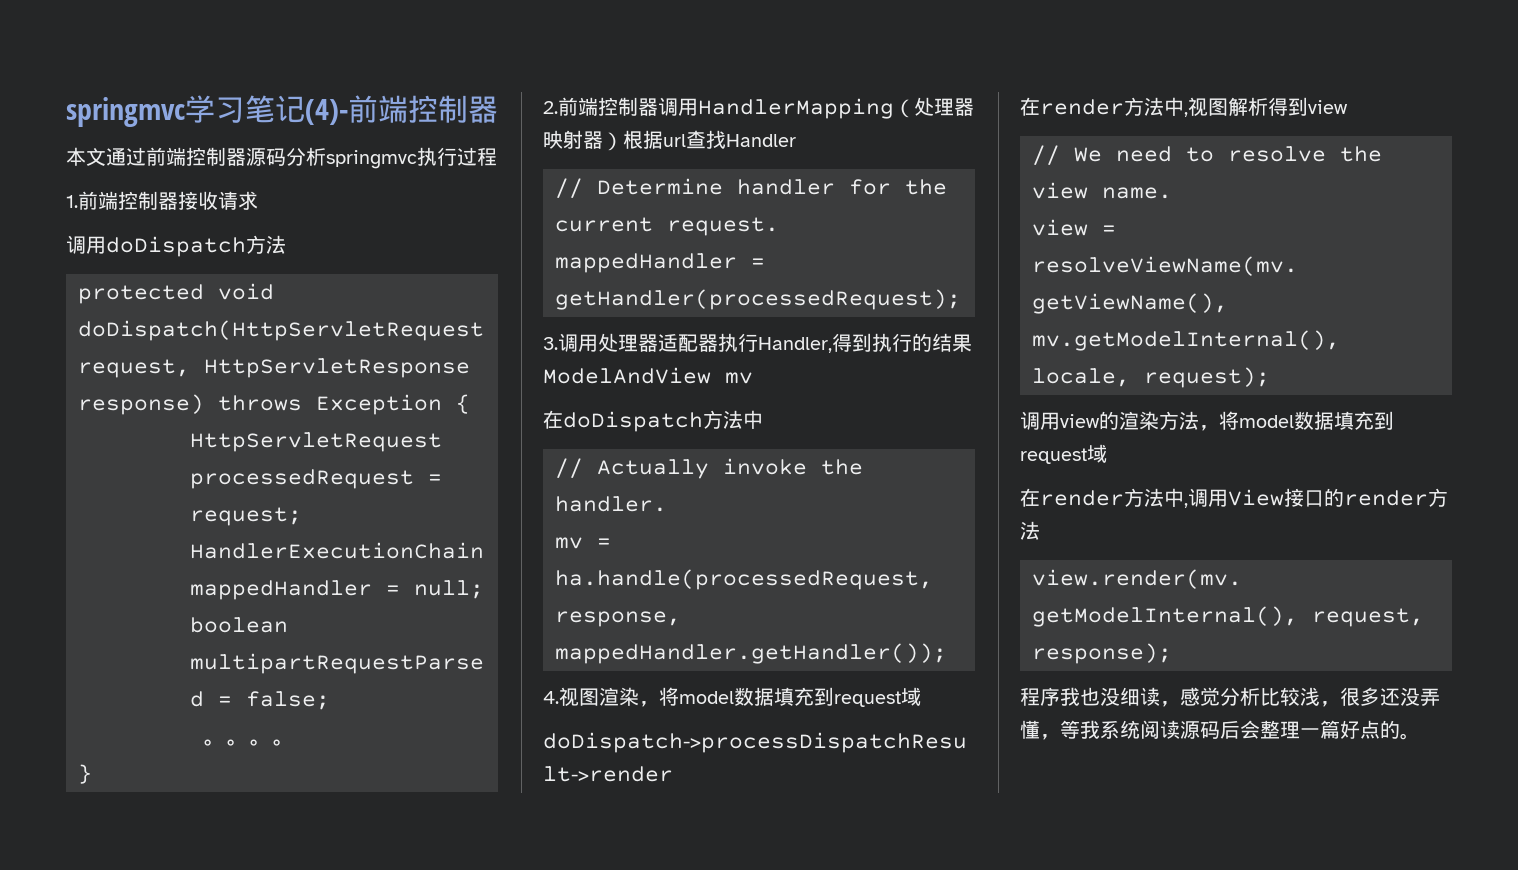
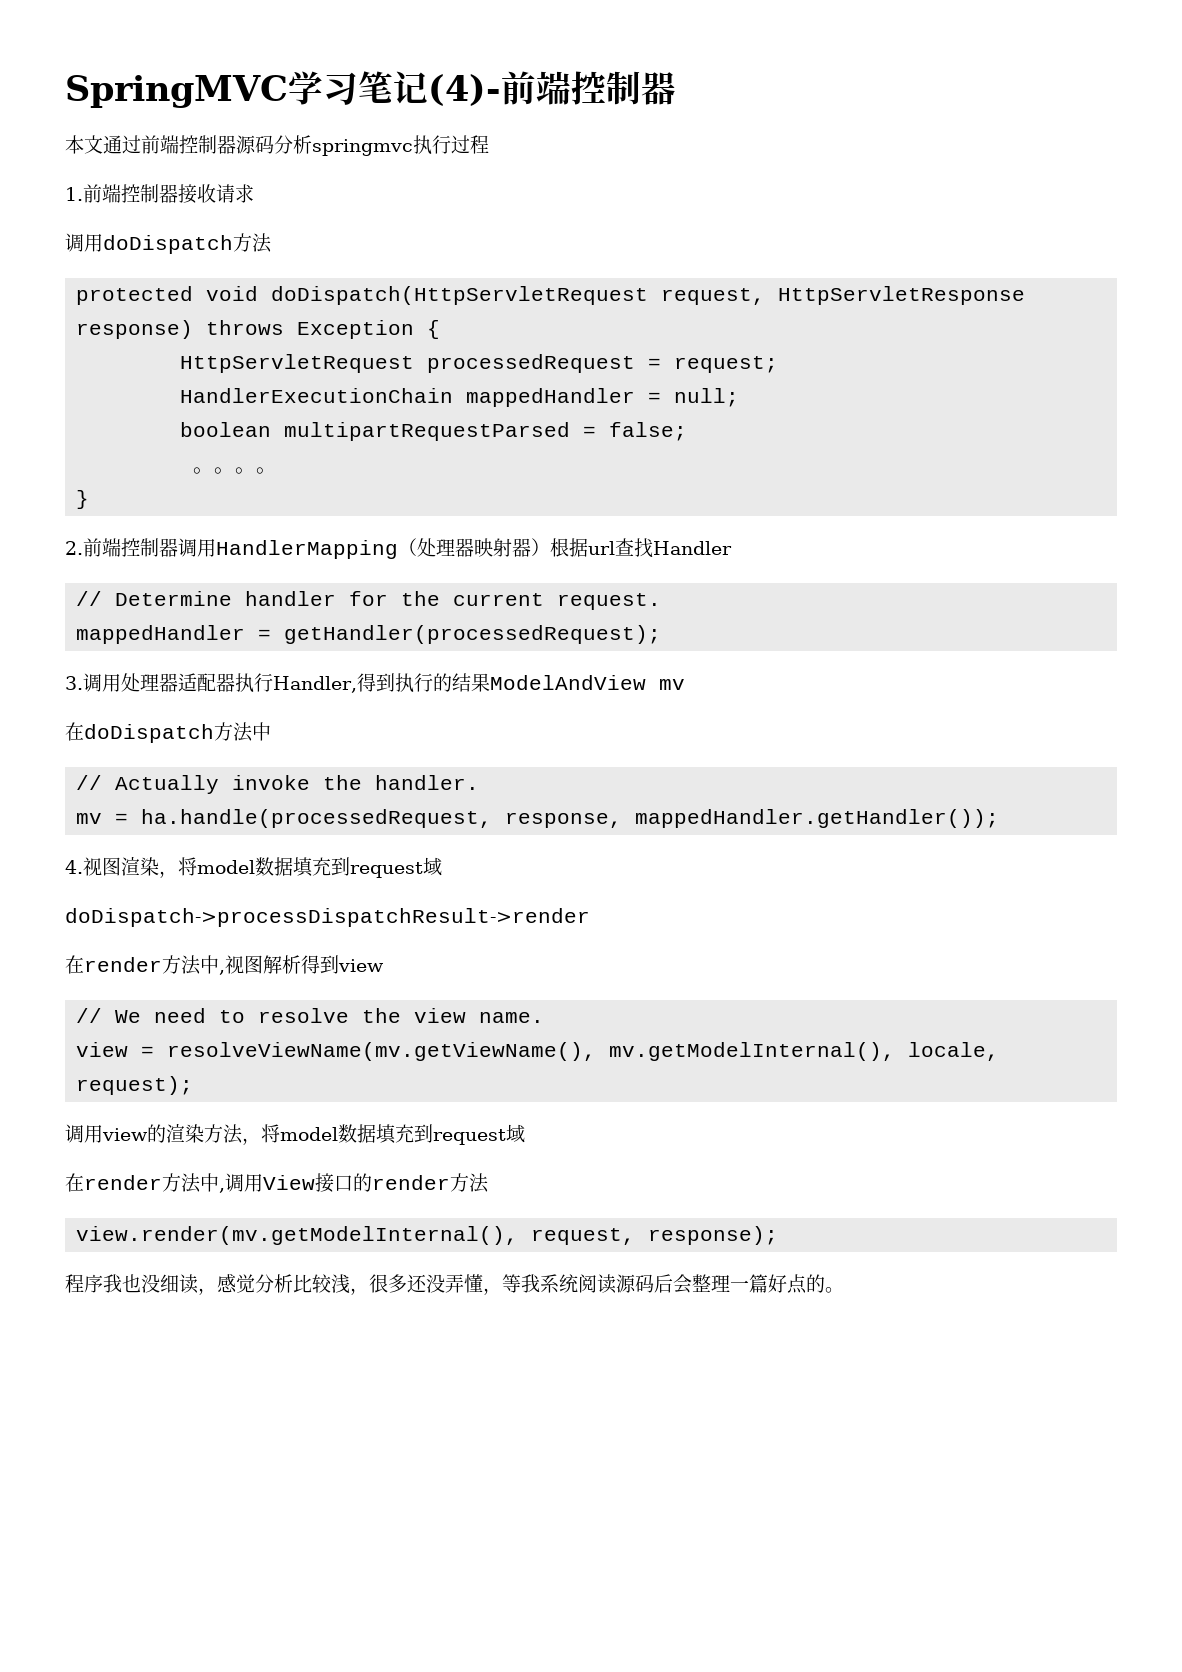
[66,97,185,127] springmvc -> [65,75,288,108] SpringMVC

